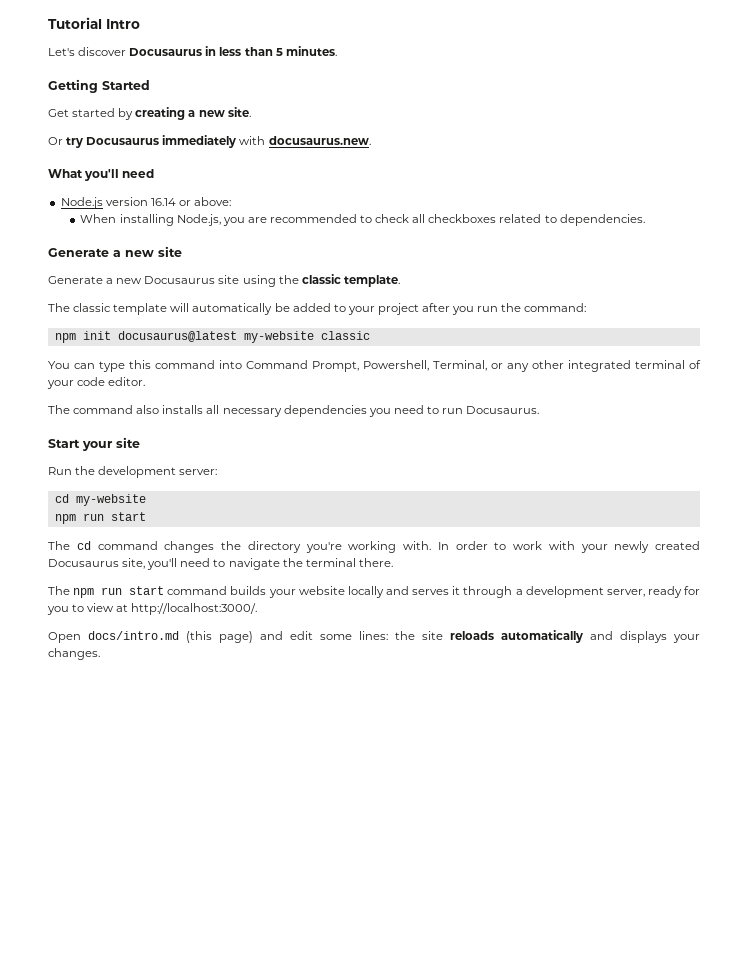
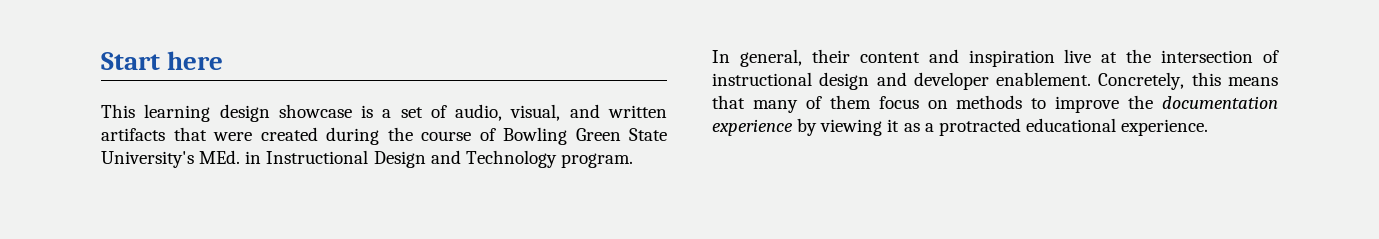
[48,17,140,29] [48,46,337,56] [48,79,150,93] [48,107,251,120] [48,135,371,148] [48,169,155,181] [60,197,232,209] [80,214,645,226] [48,246,182,257] [48,274,400,287] [48,303,587,315] [54,331,370,343] [48,360,701,372] [47,377,146,389] [48,405,540,417] [48,437,140,451] [48,466,218,478] [54,494,146,506] [54,512,146,524] [48,541,700,553] [48,558,393,570] [48,586,701,598] [47,603,258,615] [48,630,700,643] [48,648,100,660] Tutorial Intro // Let's discover Docusaurus in less than 5 minutes. // Getting Started // Get started by creating a new site. // Or try Docusaurus immediately with docusaurus.new. // What you'll need // Node.js version 16.14 or above: // When installing Node.js, you are recommended to check all checkboxes related to dependencies. // Generate a new site // Generate a new Docusaurus site using the classic template. // The classic template will automatically be added to your project after you run the command: // npm init docusaurus@latest my-website classic // You can type this command into Command Prompt, Powershell, Terminal, or any other integrated terminal of your code editor. // The command also installs all necessary dependencies you need to run Docusaurus. // Start your site // Run the development server: // cd my-website // npm run start // The cd command changes the directory you're working with. In order to work with your newly created Docusaurus site, you'll need to navigate the terminal there. // The npm run start command builds your website locally and serves it through a development server, ready for you to view at http://localhost:3000/. // Open docs/intro.md (this page) and edit some lines: the site reloads automatically and displays your changes. -> [101,51,224,70] [101,104,667,122] [101,127,667,145] [101,150,633,168] [712,49,1279,67] [712,72,1278,90] [712,95,1278,113] [712,118,1209,136] Start here // This learning design showcase is a set of audio, visual, and written artifacts that were created during the course of Bowling Green State University's MEd. in Instructional Design and Technology program. // In general, their content and inspiration live at the intersection of instructional design and developer enablement. Concretely, this means that many of them focus on methods to improve the documentation experience by viewing it as a protracted educational experience.

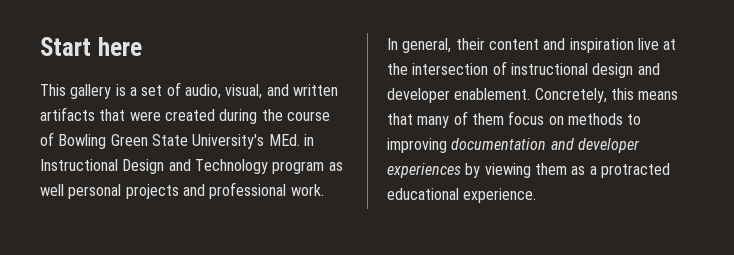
[144,104,352,122] learning design showcase -> [70,84,112,99] gallery
[560,153,633,168] program. -> [272,161,343,174] [40,182,324,199] program as well personal projects and professional work.
[1055,95,1278,113] [712,119,793,136] improve the documentation experience -> [387,138,640,153] [387,163,461,178] improving documentation and developer experiences
[887,119,900,132] it -> [534,163,567,175] them

